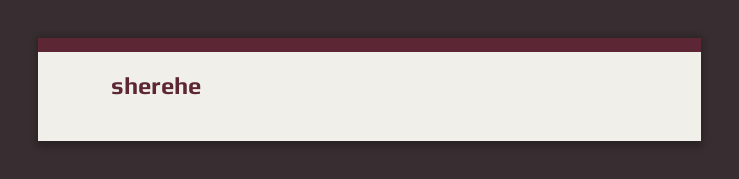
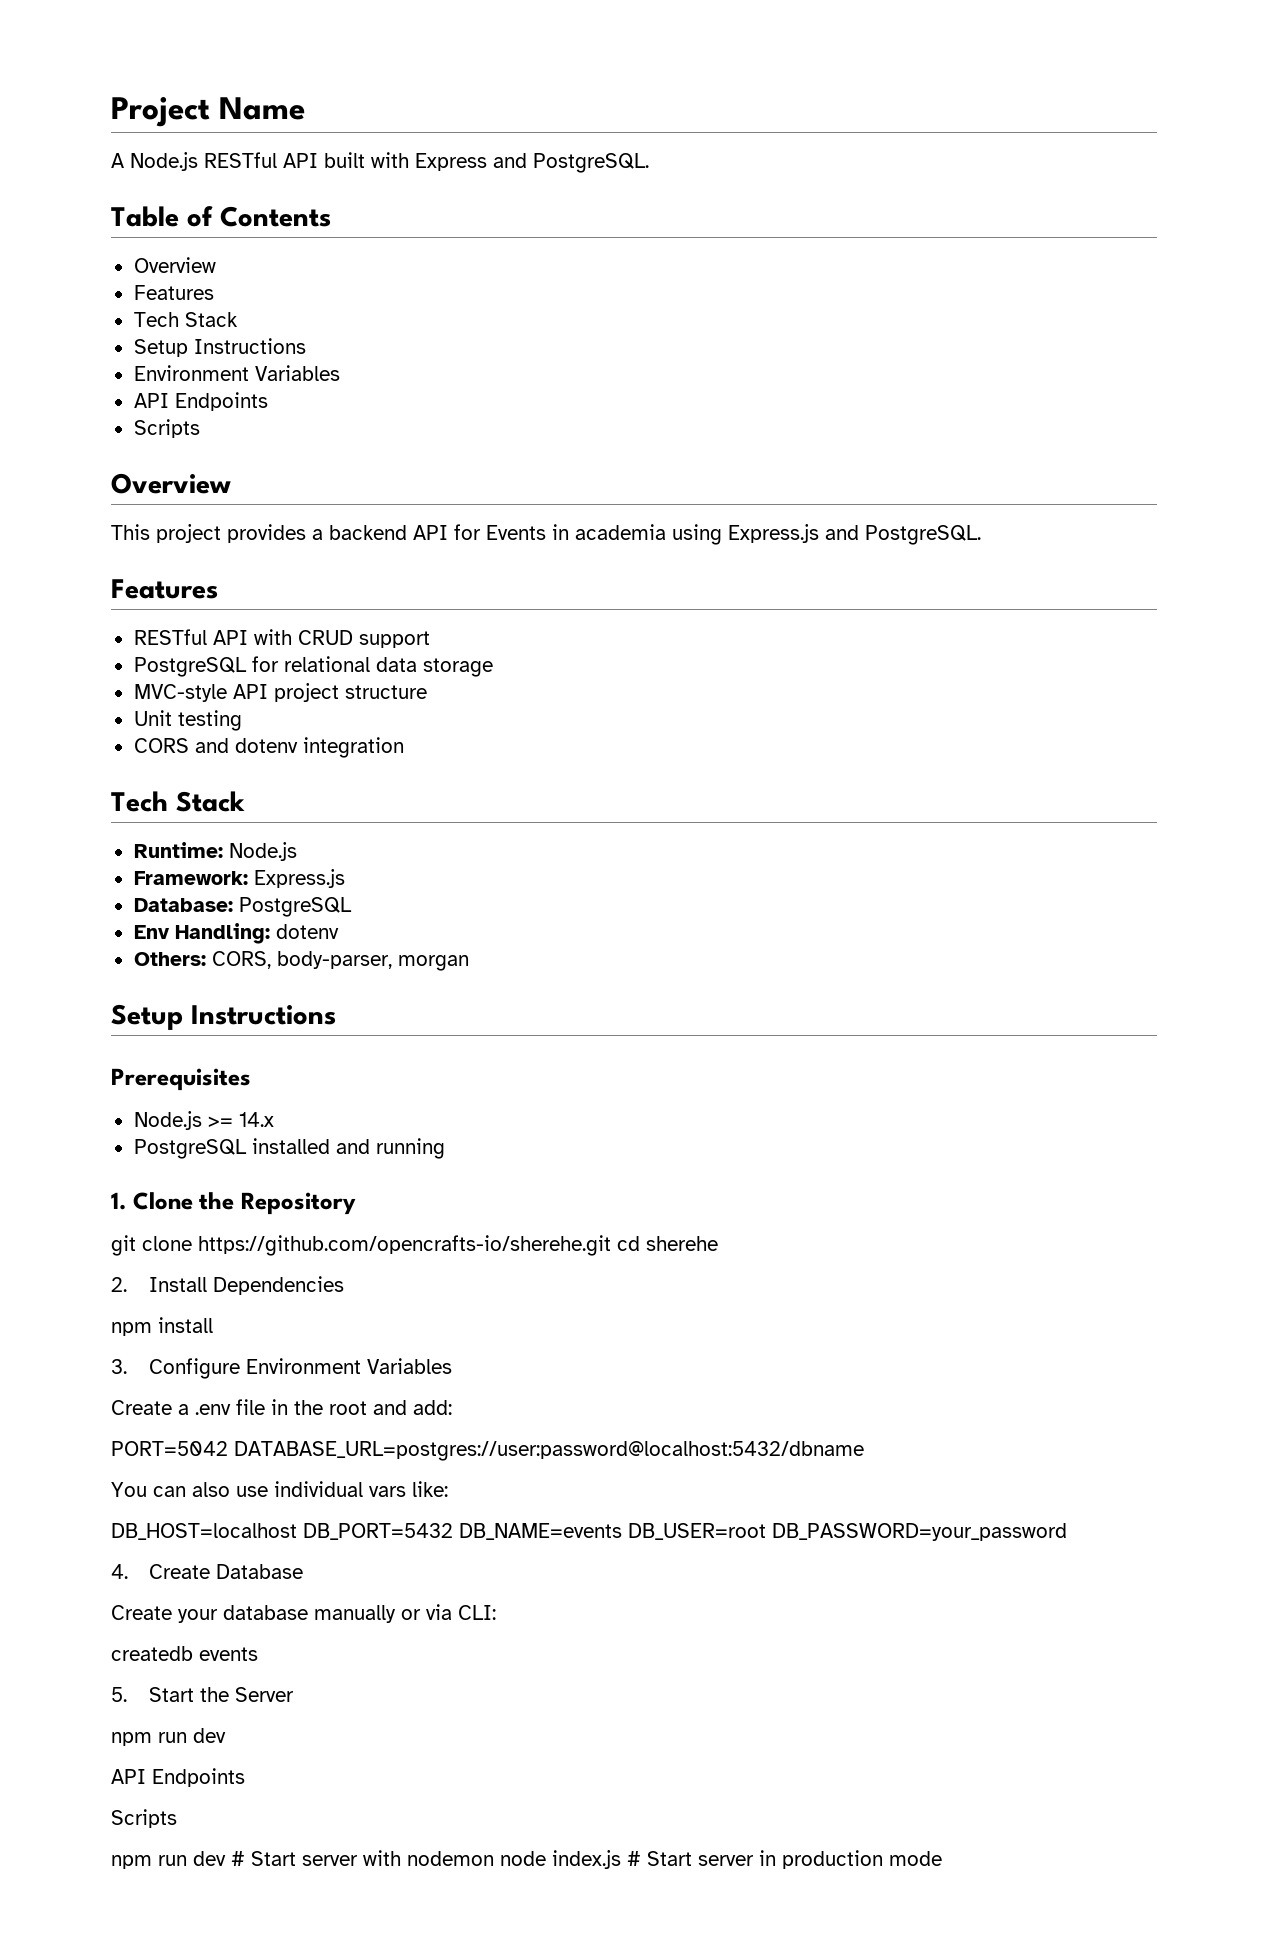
[111,77,201,95] sherehe -> [111,97,305,127] [111,152,649,173] [111,206,331,227] [133,257,216,273] [133,285,214,300] [133,312,238,327] [133,338,306,357] [133,365,340,381] [133,392,268,411] [133,419,200,438] [111,473,231,494] [111,524,981,545] [111,579,218,599] [133,629,430,648] [133,656,493,677] [133,683,427,702] [133,710,242,731] [133,737,404,758] [111,791,245,812] [133,842,297,861] [133,869,345,888] [133,897,352,917] [133,923,339,944] [133,951,469,971] [111,1004,336,1030] [111,1068,251,1091] [133,1111,274,1130] [133,1138,445,1159] [111,1192,356,1215] [111,1235,718,1256] [111,1276,344,1295] [111,1317,213,1336] [111,1358,452,1379] [111,1399,452,1415] [111,1441,864,1461] [111,1481,448,1497] [111,1523,1067,1541] [111,1564,303,1579] [111,1604,496,1623] [111,1646,258,1661] [111,1687,294,1702] [111,1728,226,1746] [111,1768,245,1787] [111,1809,177,1828] [111,1850,942,1869] Project Name // A Node.js RESTful API built with Express and PostgreSQL. // Table of Contents // Overview // Features // Tech Stack // Setup Instructions // Environment Variables // API Endpoints // Scripts // Overview // This project provides a backend API for Events in academia using Express.js and PostgreSQL. // Features // RESTful API with CRUD support // PostgreSQL for relational data storage // MVC-style API project structure // Unit testing // CORS and dotenv integration // Tech Stack // Runtime: Node.js // Framework: Express.js // Database: PostgreSQL // Env Handling: dotenv // Others: CORS, body-parser, morgan // Setup Instructions // Prerequisites // Node.js >= 14.x // PostgreSQL installed and running // 1. Clone the Repository // git clone https://github.com/opencrafts-io/sherehe.git cd sherehe // 2. Install Dependencies // npm install // 3. Configure Environment Variables // Create a .env file in the root and add: // PORT=5042 DATABASE_URL=postgres://user:password@localhost:5432/dbname // You can also use individual vars like: // DB_HOST=localhost DB_PORT=5432 DB_NAME=events DB_USER=root DB_PASSWORD=your_password // 4. Create Database // Create your database manually or via CLI: // createdb events // 5. Start the Server // npm run dev // API Endpoints // Scripts // npm run dev # Start server with nodemon node index.js # Start server in production mode

